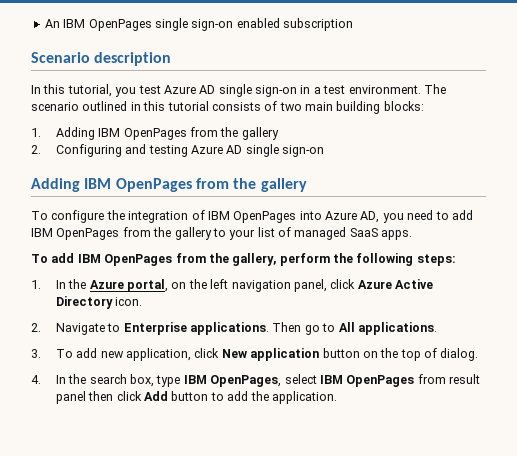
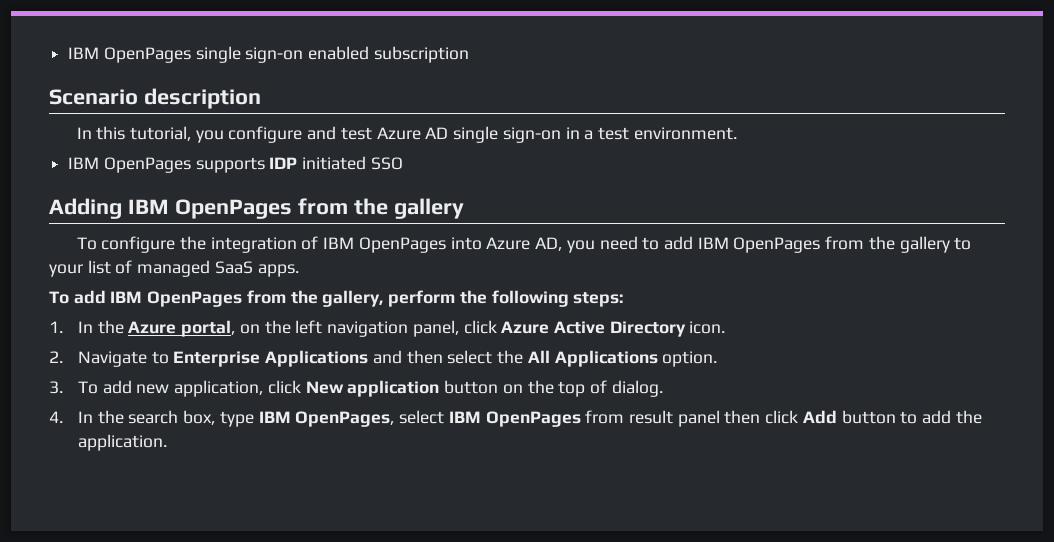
[44,19,60,28] An -> (68, 53) none
(137, 92) none -> [228,126,337,143] configure and
[423,84,446,94] [31,101,424,114] [31,127,279,140] [31,144,325,157] The scenario outlined in this tutorial consists of two main building blocks: // 1. Adding IBM OpenPages from the gallery // 2. Configuring and testing Azure AD single sign-on -> [68,156,403,173] // IBM OpenPages supports IDP initiated SSO
[190,322,437,335] applications. Then go to All applications. -> [265,350,718,367] Applications and then select the All Applications option.

